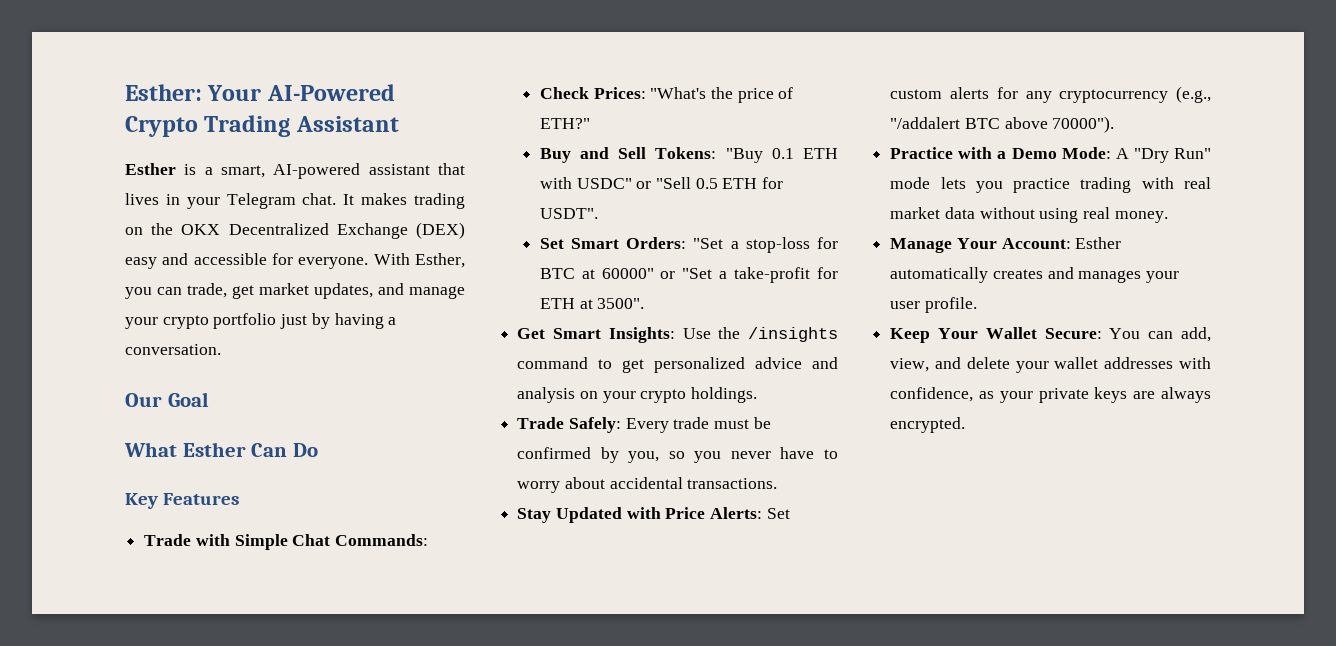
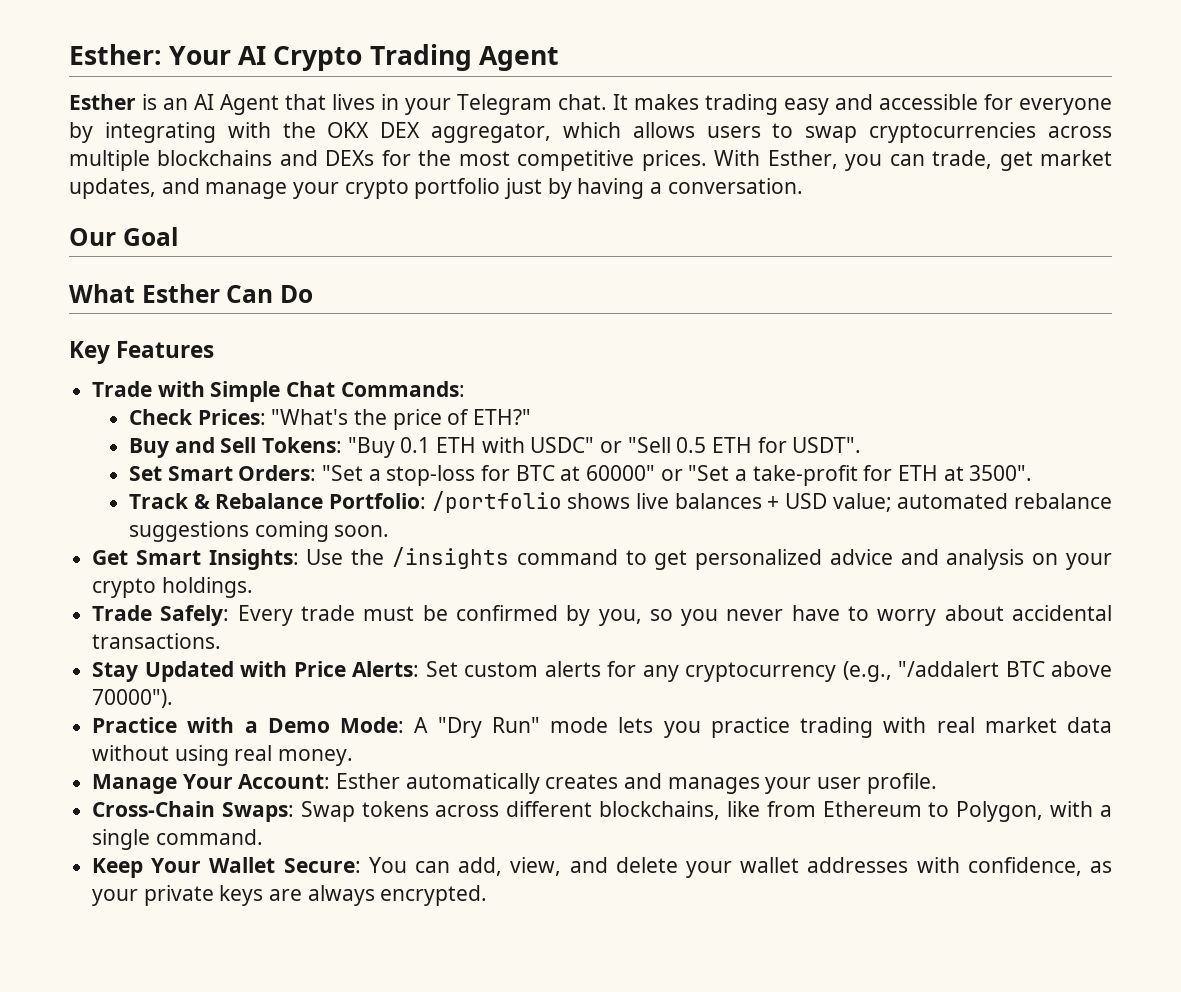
[266,84,395,101] AI-Powered -> [238,46,267,65] AI
[295,116,399,132] Assistant -> [478,46,559,71] Agent
[204,163,430,179] a smart, AI-powered assistant -> [163,94,279,115] an AI Agent
[125,222,465,239] [125,253,369,269] on the OKX Decentralized Exchange (DEX) easy and accessible for everyone. -> [784,94,1112,115] [69,122,1112,143] [69,150,707,171] easy and accessible for everyone by integrating with the OKX DEX aggregator, which allows users to swap cryptocurrencies across multiple blockchains and DEXs for the most competitive prices.
(645, 303) none -> [128,491,1113,513] [128,521,390,542] // Track & Rebalance Portfolio: /portfolio shows live balances + USD value; automated rebalance suggestions coming soon.
(977, 305) none -> [92,801,1112,822] [92,829,263,850] // Cross-Chain Swaps: Swap tokens across different blockchains, like from Ethereum to Polygon, with a single command.

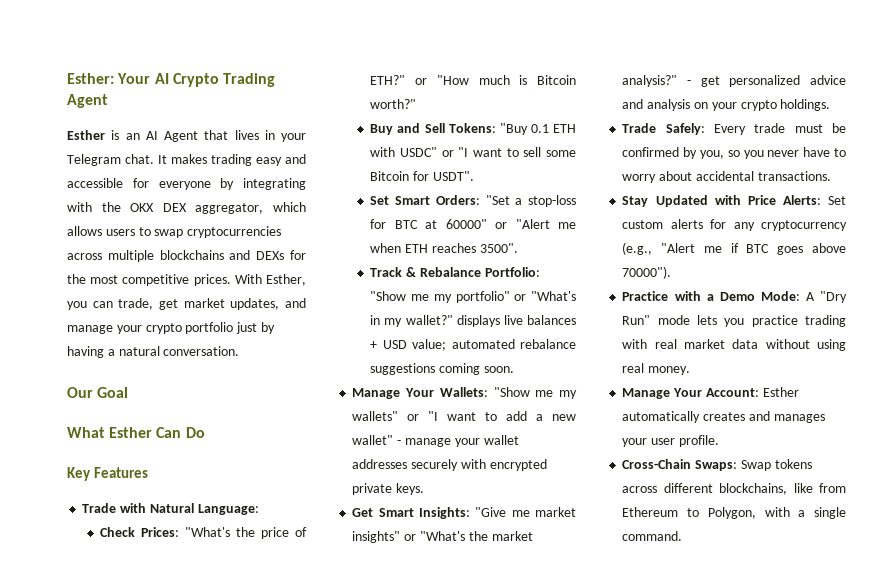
(663, 188) none -> [118,346,160,356] natural
[210,381,465,402] Simple Chat Commands: -> [149,503,259,515] Natural Language:
(531, 417) none -> [415,75,576,85] [370,99,417,109] or "How much is Bitcoin worth?"
[627,437,752,453] "Sell 0.5 ETH -> [458,147,576,157] [370,171,410,181] "I want to sell some Bitcoin
[688,465,964,486] "Set a take-profit for ETH at -> [515,219,576,229] [370,243,476,253] "Alert me when ETH reaches
[431,491,631,513] /portfolio shows -> [370,291,576,303] [370,315,500,327] "Show me my portfolio" or "What's in my wallet?" displays
[92,547,647,570] Get Smart Insights: Use the /insights command to -> [352,387,577,399] [352,411,576,421] [352,435,519,447] [352,459,547,471] [352,483,425,495] [352,507,576,519] [352,531,533,543] [622,75,692,87] Manage Your Wallets: "Show me my wallets" or "I want to add a new wallet" - manage your wallet addresses securely with encrypted private keys. // Get Smart Insights: "Give me market insights" or "What's the market analysis?" -
[898,661,1045,677] "/addalert BTC -> [661,243,804,255] "Alert me if BTC goes
[92,857,1113,878] [92,885,488,906] // Keep Your Wallet Secure: You can add, view, and delete your wallet addresses with confidence, as your private keys are always encrypted. -> (683, 536) none

